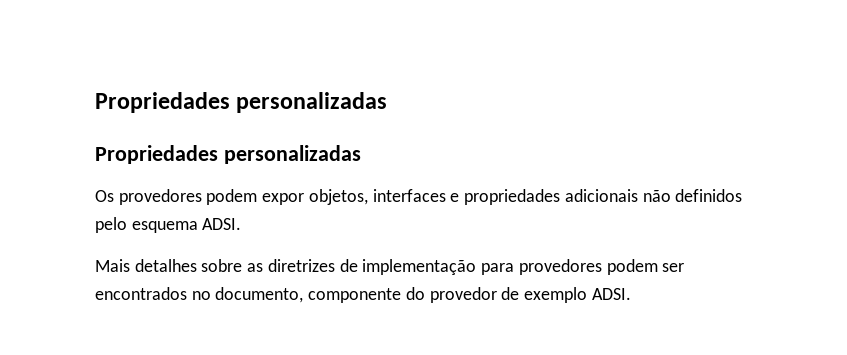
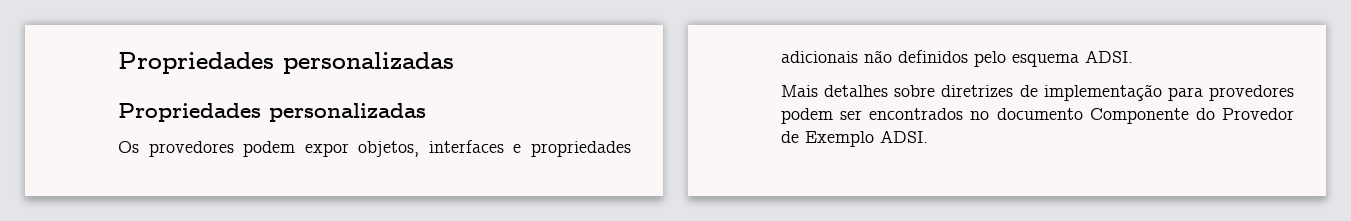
[247,263,264,272] as -> (936, 91) none
[215,287,588,303] documento, componente do provedor de exemplo -> [996,108,1294,124] [781,131,874,147] documento Componente do Provedor de Exemplo

